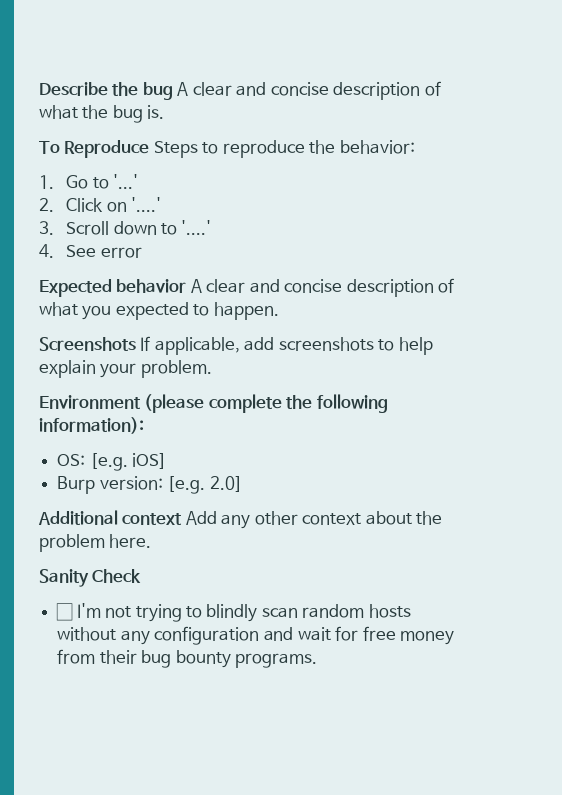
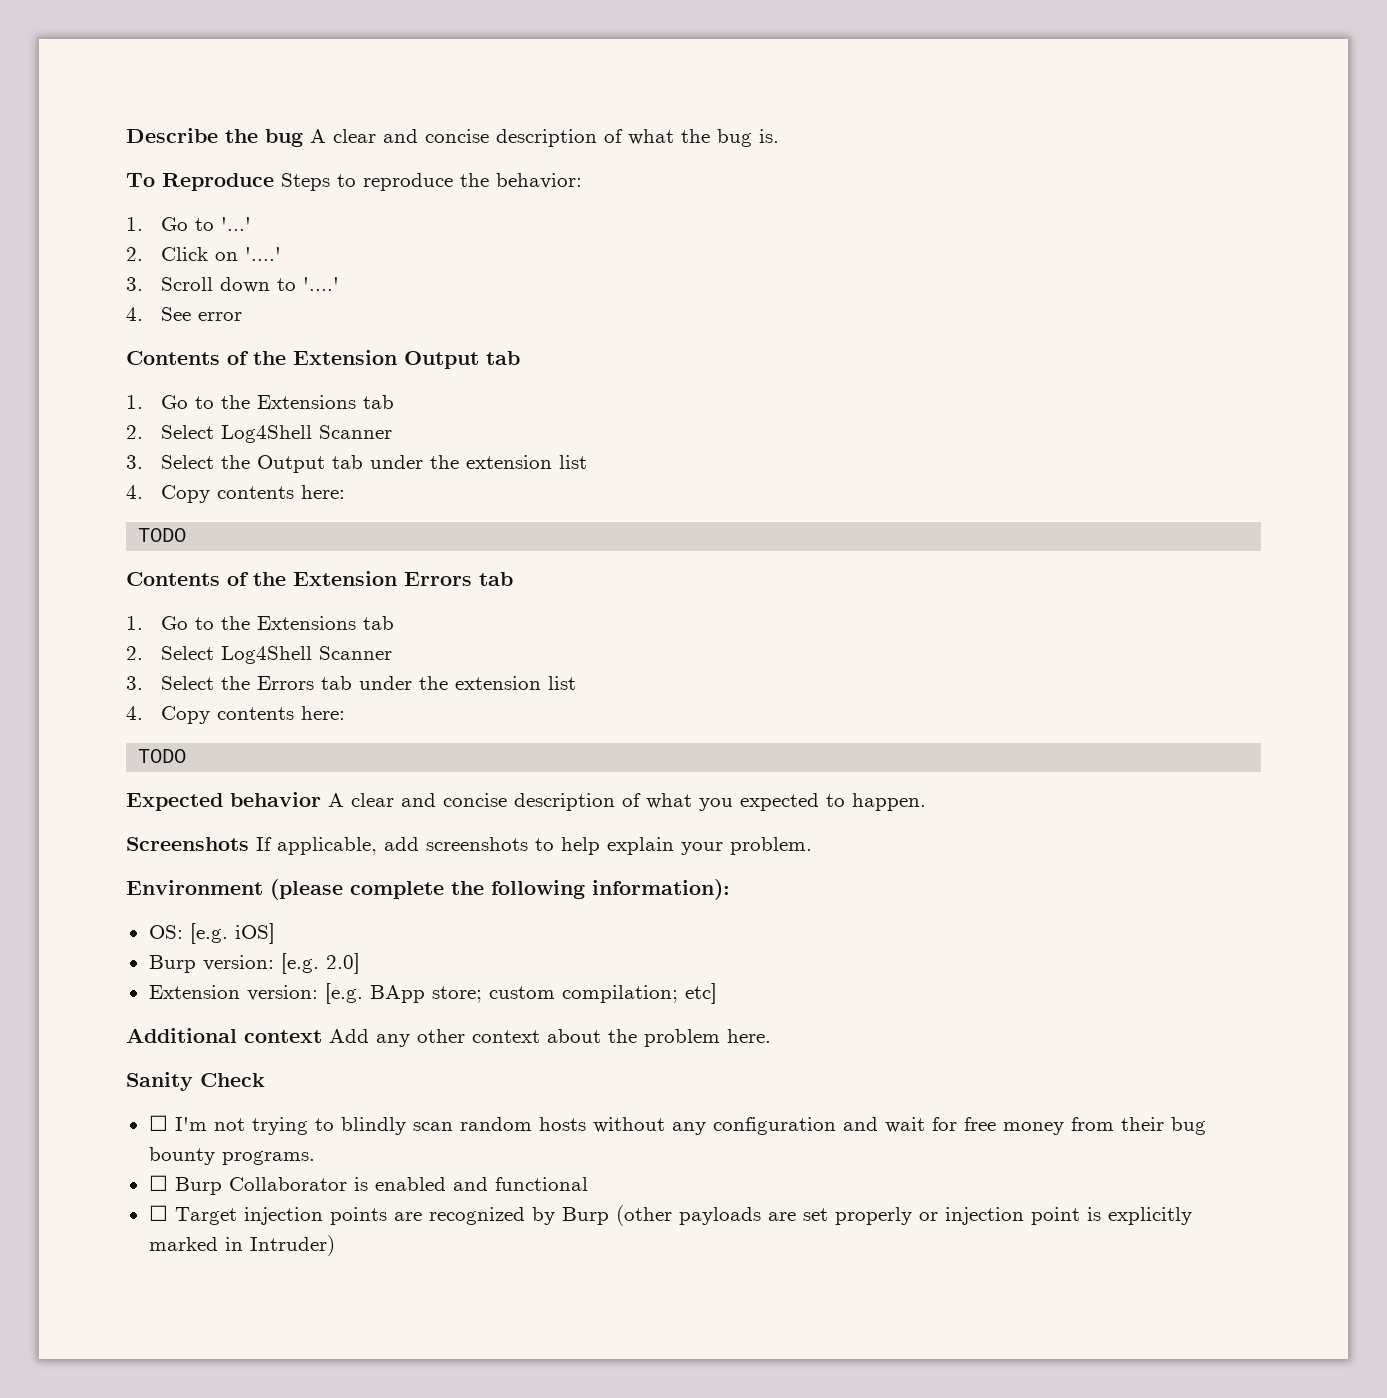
(142, 252) none -> [126,350,520,369] [126,395,394,409] [126,425,392,443] [126,455,587,473] [126,485,345,503] [138,528,187,542] [126,571,513,586] [126,616,394,630] [126,646,392,664] [126,676,576,690] [126,706,345,724] [138,749,187,763] // Contents of the Extension Output tab // 1. Go to the Extensions tab // 2. Select Log4Shell Scanner // 3. Select the Output tab under the extension list // 4. Copy contents here: // TODO // Contents of the Extension Errors tab // 1. Go to the Extensions tab // 2. Select Log4Shell Scanner // 3. Select the Errors tab under the extension list // 4. Copy contents here: // TODO
(243, 484) none -> [148,983,717,1004] // Extension version: [e.g. BApp store; custom compilation; etc]
(317, 660) none -> [148,1175,588,1195] [148,1205,1192,1226] [148,1235,335,1256] // ☐ Burp Collaborator is enabled and functional // ☐ Target injection points are recognized by Burp (other payloads are set properly or injection point is explicitly marked in Intruder)

